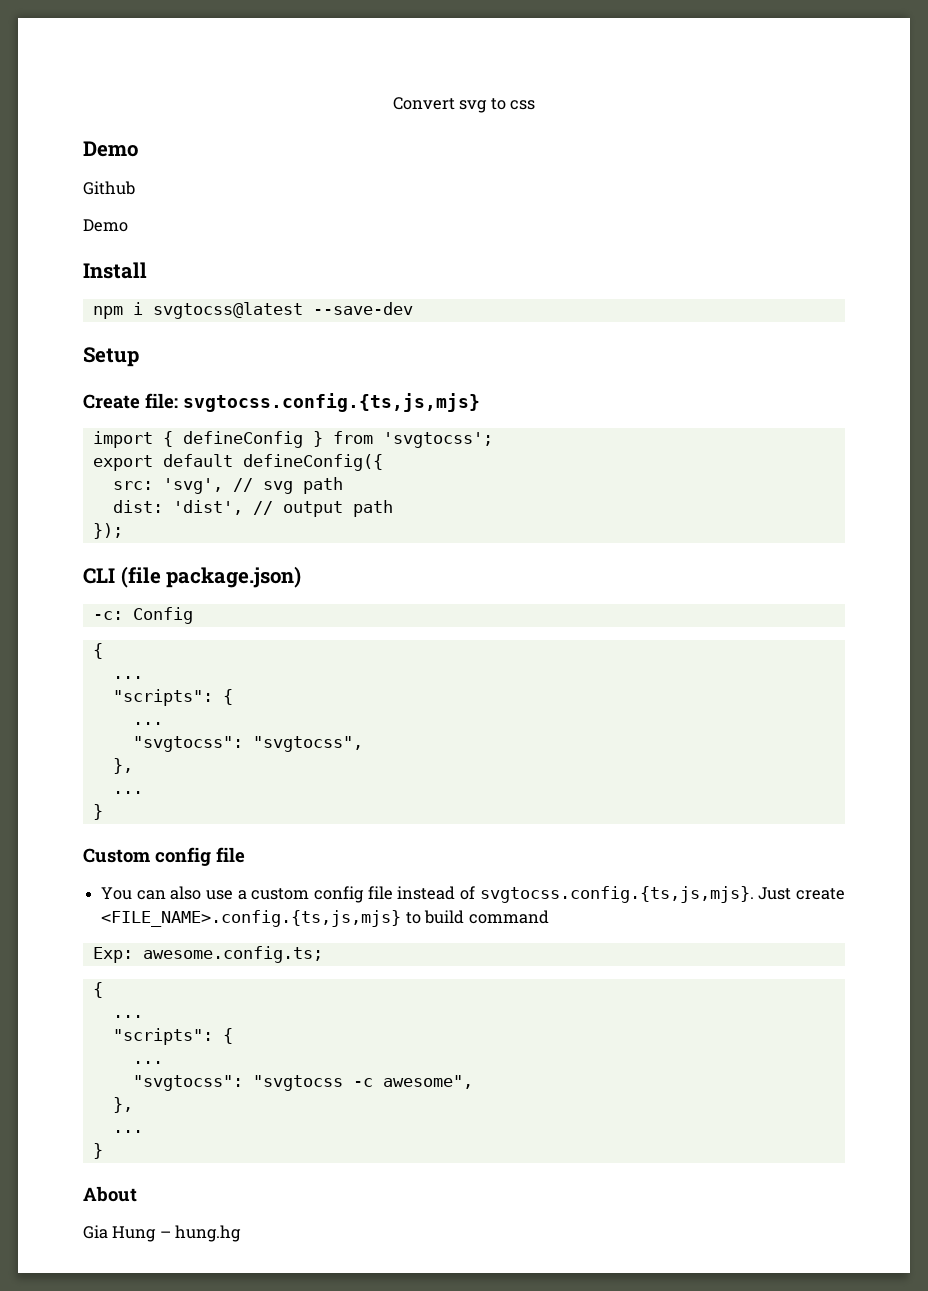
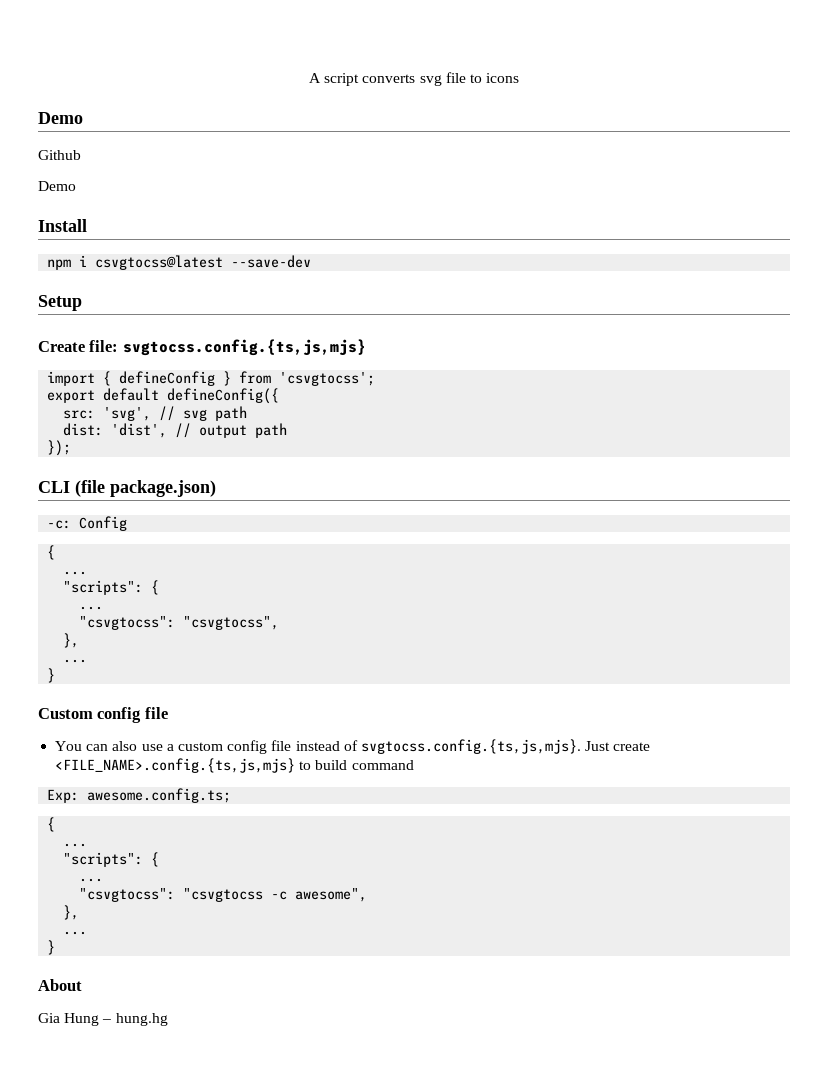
[392,97,536,113] Convert svg to css -> [308,72,520,86] A script converts svg file to icons
[152,302,303,319] svgtocss@latest -> [95,255,224,270] csvgtocss@latest
[382,432,493,448] 'svgtocss'; -> [279,372,376,386] 'csvgtocss';
[132,736,363,752] "svgtocss": "svgtocss", -> [79,616,280,630] "csvgtocss": "csvgtocss",
[132,1075,343,1091] "svgtocss": "svgtocss -> [79,888,264,902] "csvgtocss": "csvgtocss

